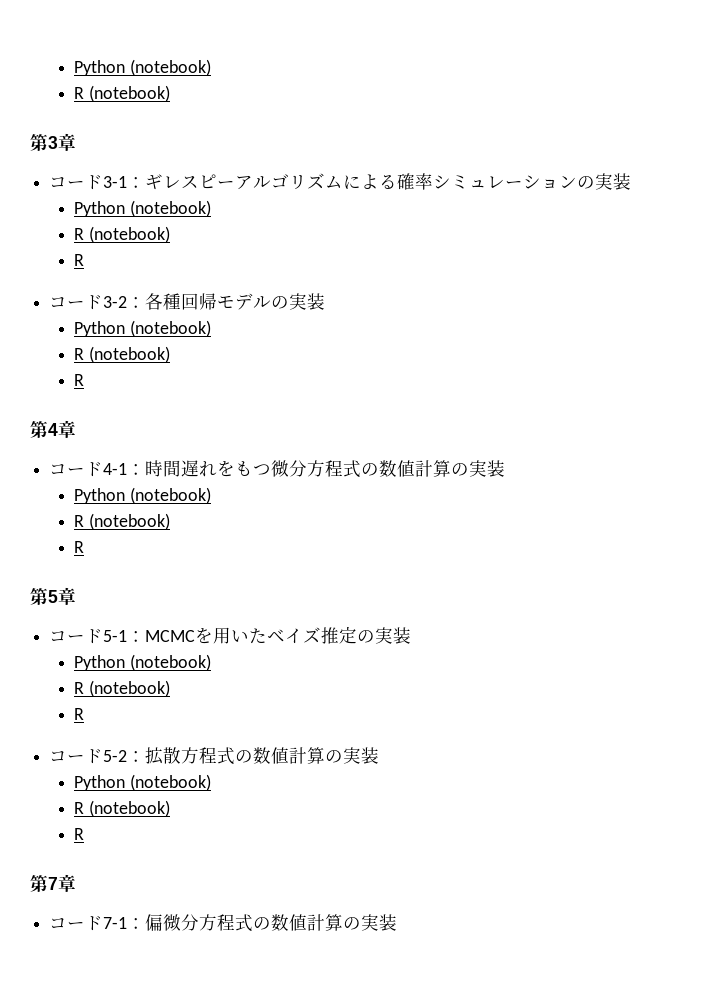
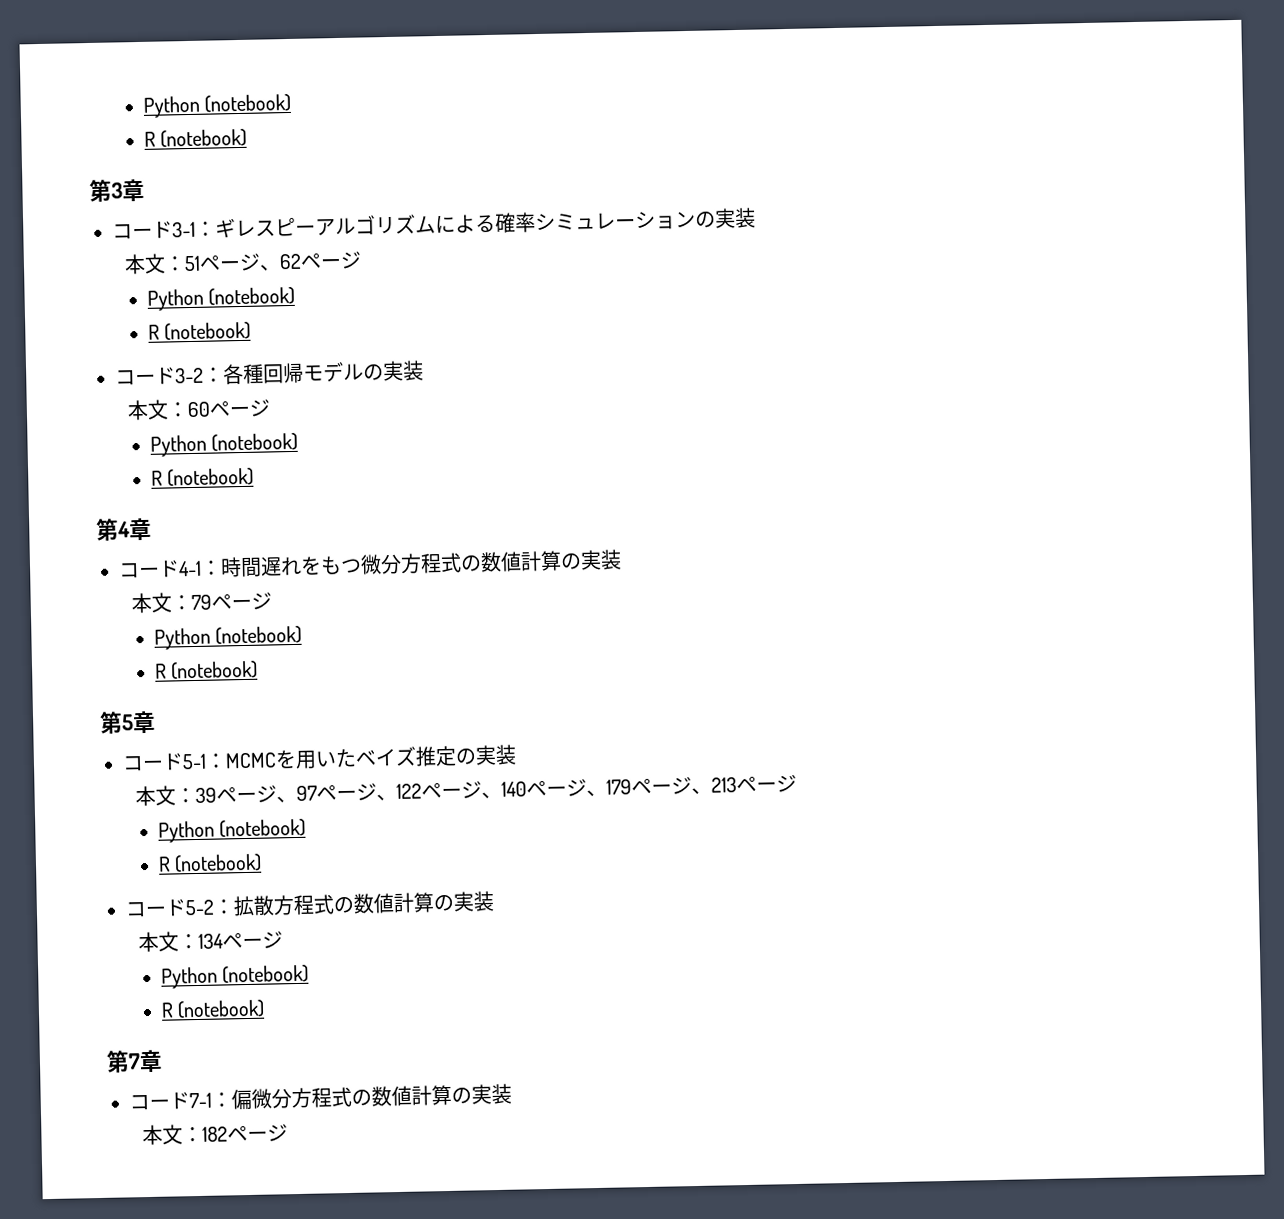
[74,200,212,217] [74,226,171,243] [74,254,85,266] // Python (notebook) // R (notebook) // R -> [123,251,362,275] [146,286,295,311] [147,321,251,341] // 本文：51ページ、62ページ // Python (notebook) // R (notebook)
[74,320,212,337] [74,346,171,363] [74,374,85,386] // Python (notebook) // R (notebook) // R -> [126,399,271,421] [149,432,298,457] [150,467,254,487] // 本文：60ページ // Python (notebook) // R (notebook)
[74,487,212,504] [74,513,171,530] [74,541,85,553] // Python (notebook) // R (notebook) // R -> [130,592,272,614] [153,625,302,650] [153,660,258,680] // 本文：79ページ // Python (notebook) // R (notebook)
[74,654,212,671] [74,680,171,697] [74,708,85,720] // Python (notebook) // R (notebook) // R -> [134,774,797,807] [157,818,306,843] [157,853,262,873] // 本文：39ページ、97ページ、122ページ、140ページ、179ページ、213ページ // Python (notebook) // R (notebook)
[74,774,212,791] [74,800,171,817] [74,828,85,840] // Python (notebook) // R (notebook) // R -> [137,931,283,953] [160,964,309,989] [160,999,265,1019] // 本文：134ページ // Python (notebook) // R (notebook)
(398, 922) none -> [141,1124,288,1146] // 本文：182ページ

